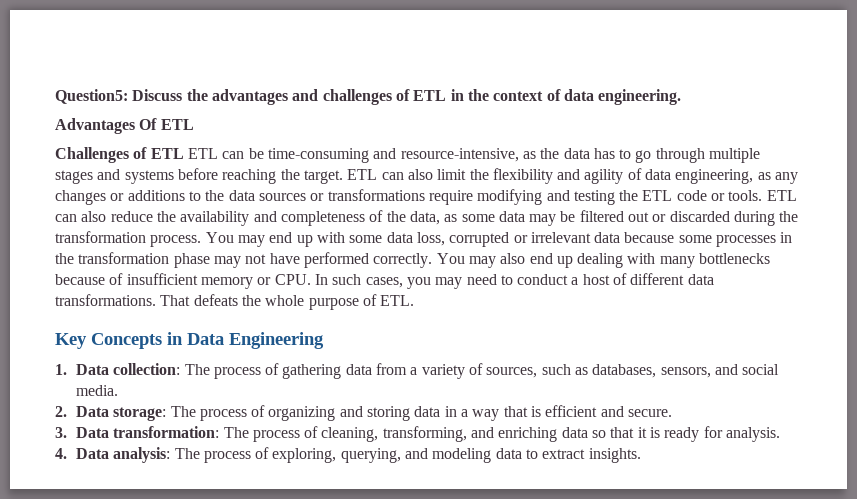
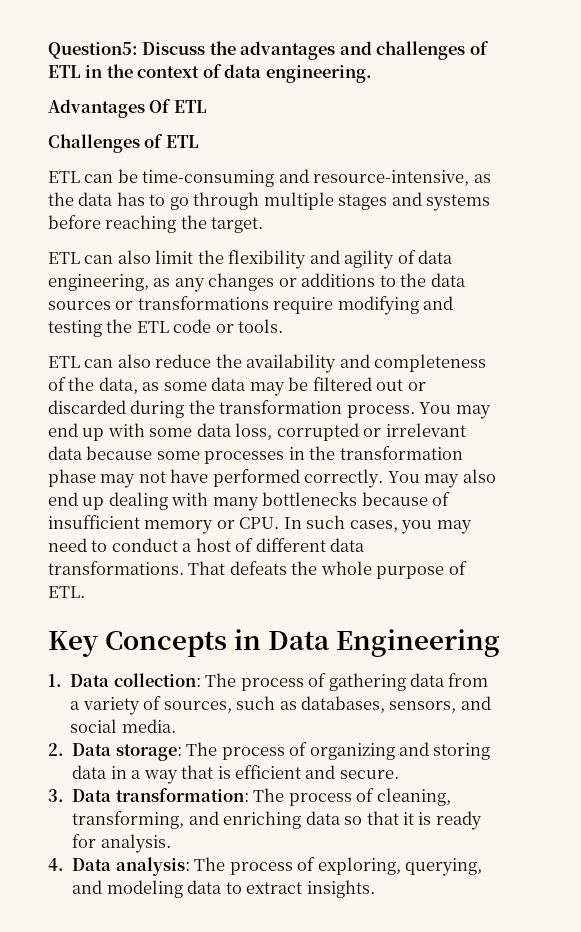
(184, 153) none -> (199, 141) //
(343, 177) none -> (264, 225) //
(763, 195) none -> (284, 326) //

